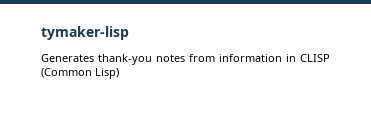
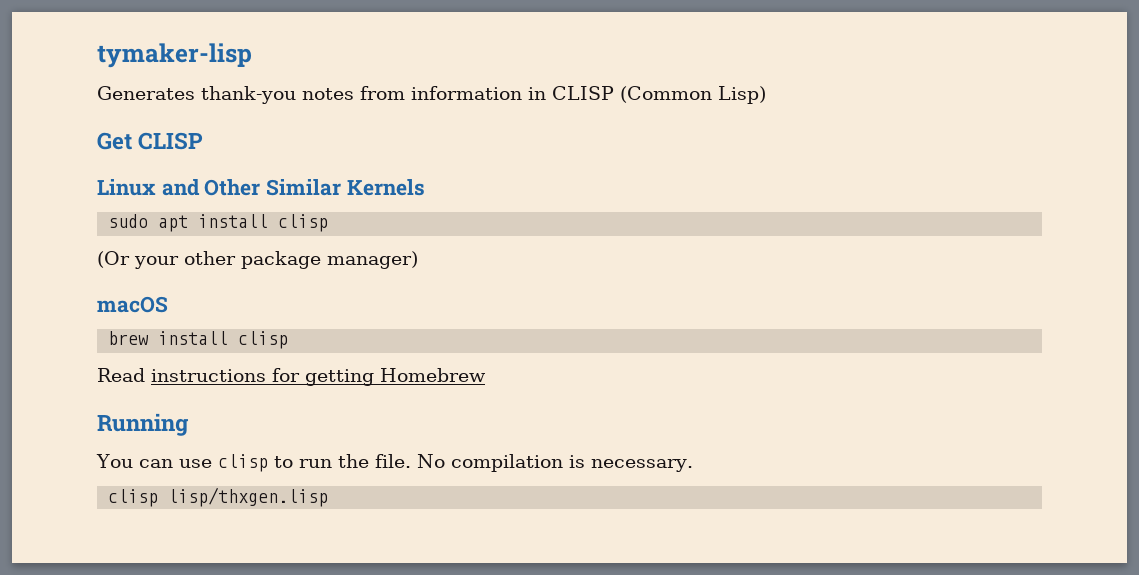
(119, 73) none -> [97,132,204,150] [97,179,425,196] [108,214,329,232] [97,251,418,269] [97,296,168,313] [108,331,289,349] [97,368,486,386] [97,413,189,436] [96,454,693,472] [108,487,329,507] // Get CLISP // Linux and Other Similar Kernels // sudo apt install clisp // (Or your other package manager) // macOS // brew install clisp // Read instructions for getting Homebrew // Running // You can use clisp to run the file. No compilation is necessary. // clisp lisp/thxgen.lisp

